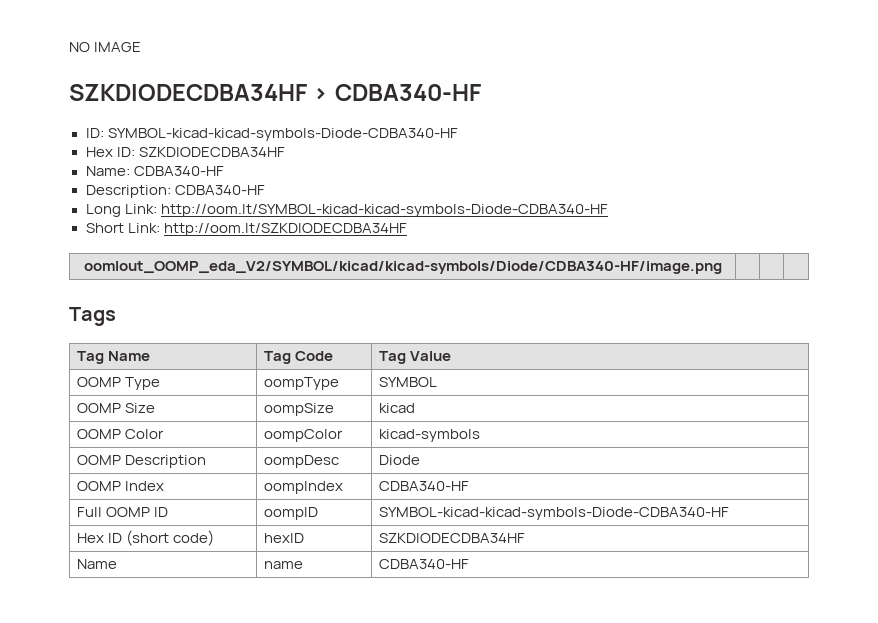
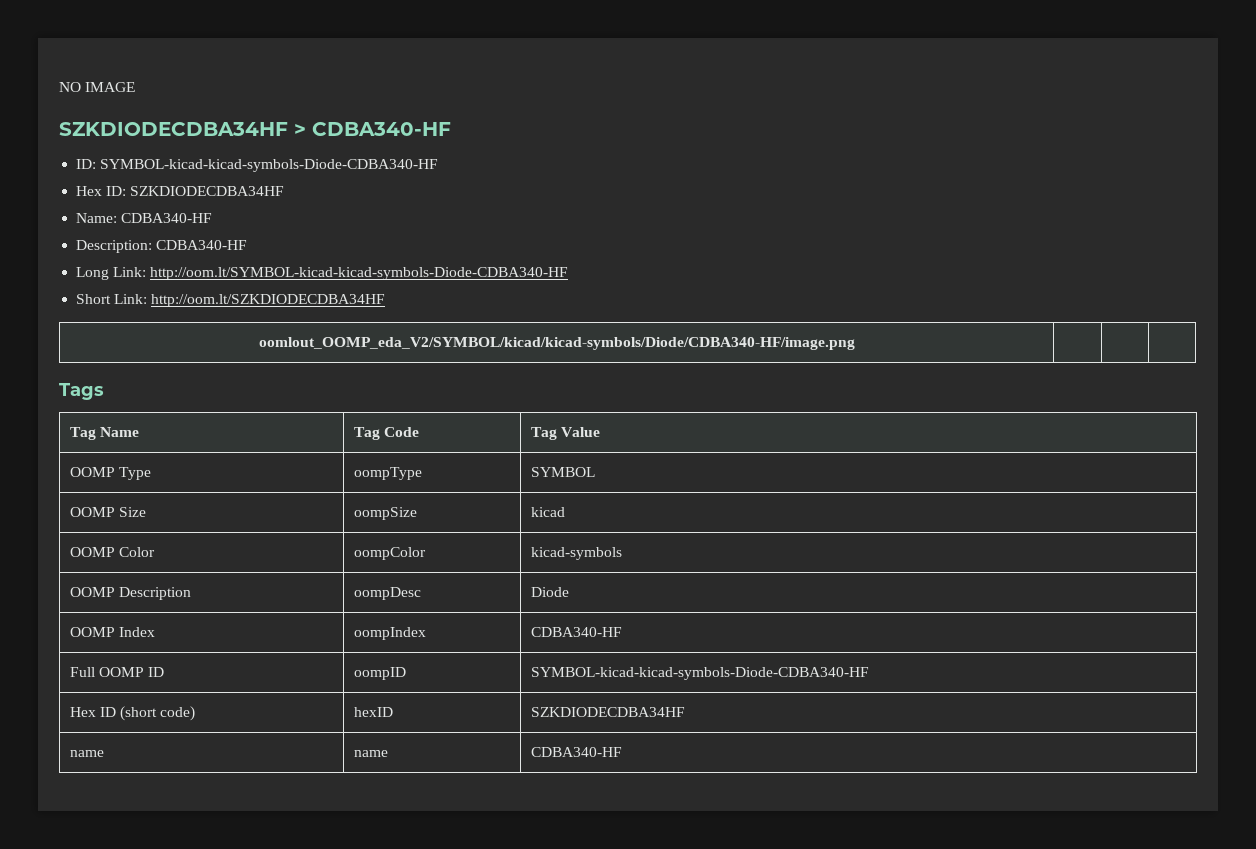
[77,559,118,569] Name -> [69,750,104,757] name

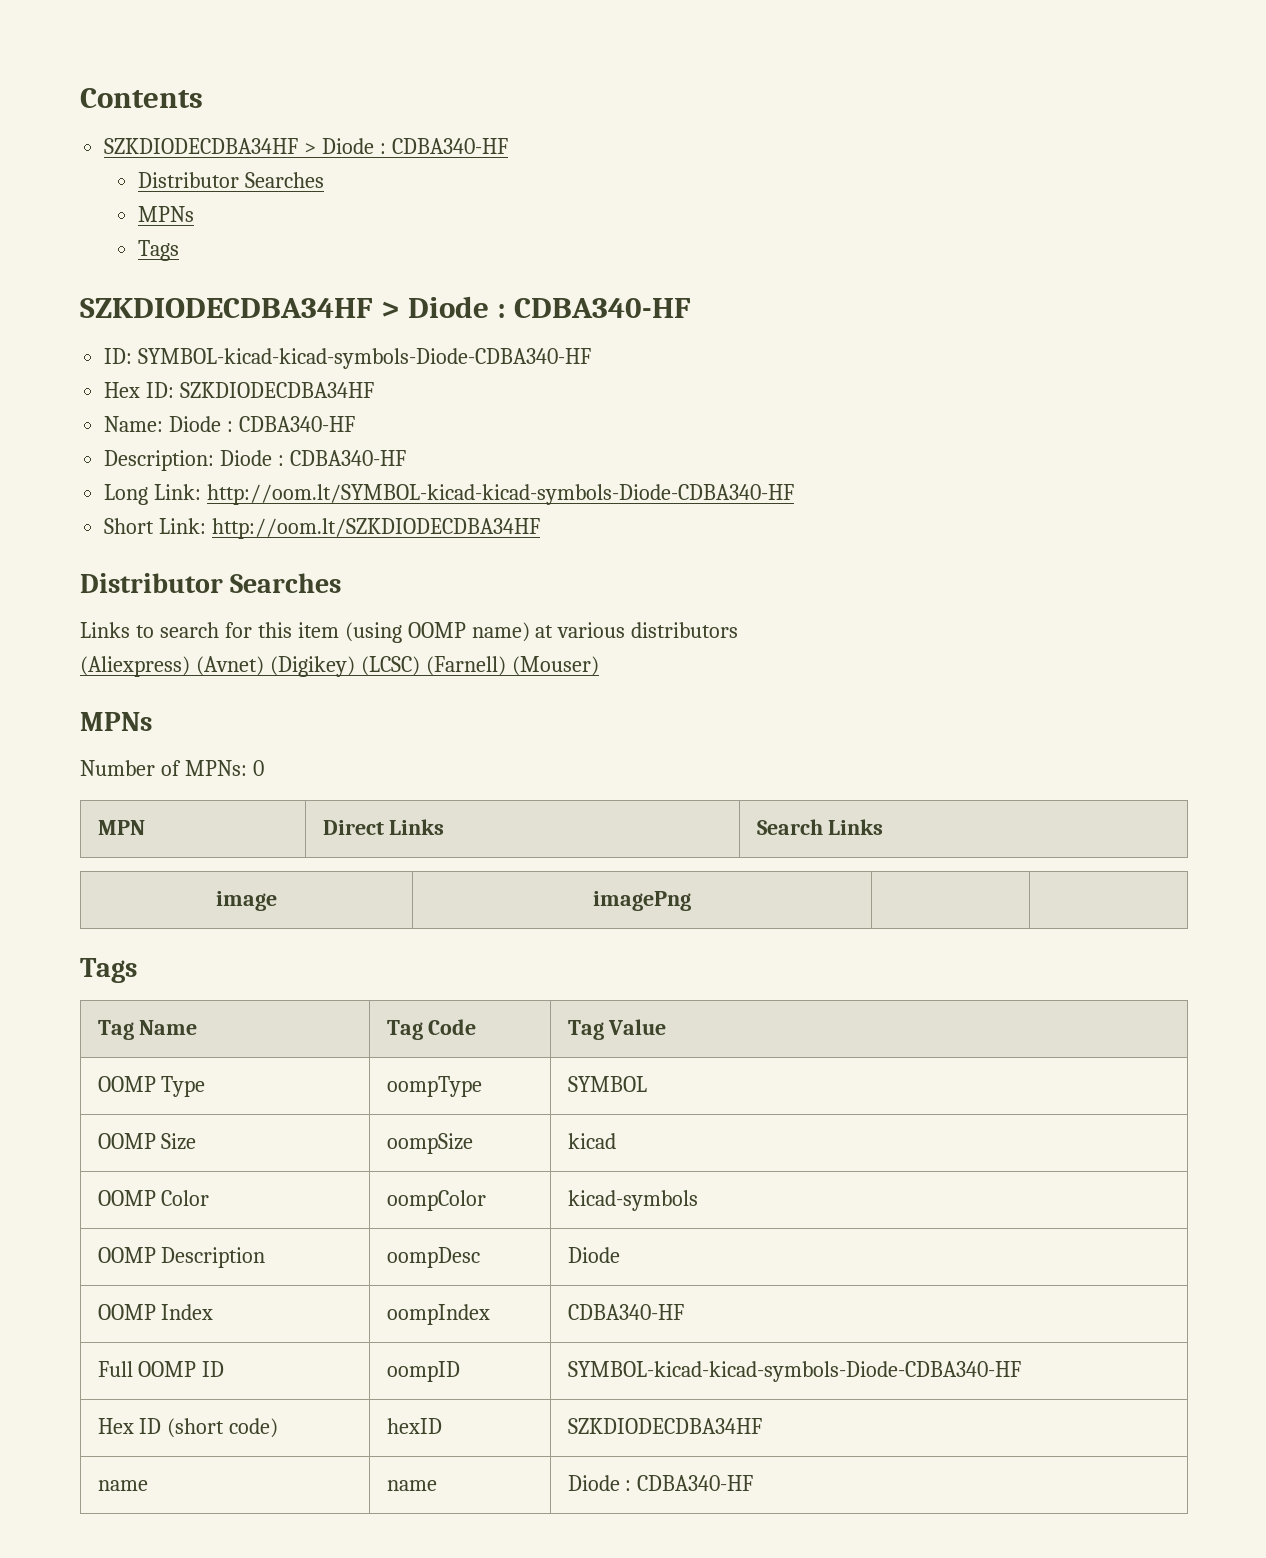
[59,82,136,92] [59,122,306,136] NO IMAGE // SZKDIODECDBA34HF > -> [80,88,203,108] [104,138,508,154] [138,172,324,188] [138,206,195,222] [138,240,180,261] [80,296,507,318] Contents // SZKDIODECDBA34HF > Diode : CDBA340-HF // Distributor Searches // MPNs // Tags // SZKDIODECDBA34HF > Diode :
(118, 218) none -> [169,416,234,432] Diode :
(153, 246) none -> [220,450,285,466] Diode :
[258,337,855,350] // oomlout_OOMP_eda_V2/SYMBOL/kicad/kicad-symbols/Diode/CDBA340-HF/image.png | -> [80,573,342,593] [80,622,739,643] [80,656,599,677] [80,712,152,731] [80,760,264,776] [97,820,145,835] [322,819,445,835] [756,819,884,835] [216,891,277,911] [593,891,691,911] // Distributor Searches // Links to search for this item (using OOMP name) at various distributors // (Aliexpress) (Avnet) (Digikey) (LCSC) (Farnell) (Mouser) // MPNs // Number of MPNs: 0 // MPN | Direct Links | Search Links // image | imagePng
(388, 753) none -> [567,1475,632,1491] Diode :

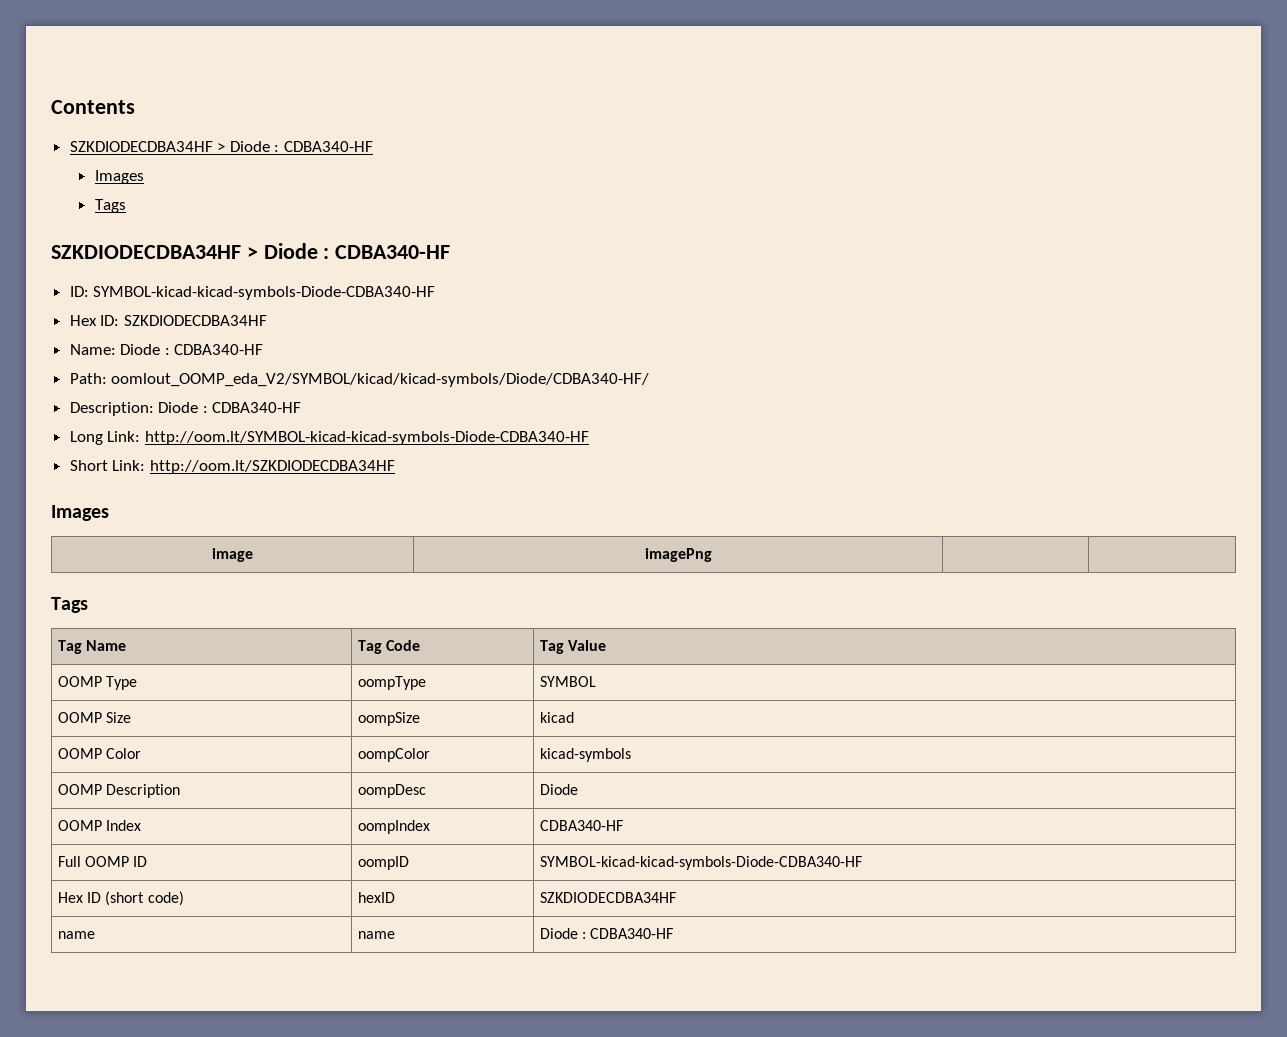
[138,172,324,188] [138,206,195,222] Distributor Searches // MPNs -> [94,170,144,184] Images
(356, 424) none -> [69,373,650,387] // Path: oomlout_OOMP_eda_V2/SYMBOL/kicad/kicad-symbols/Diode/CDBA340-HF/
[80,573,342,593] [80,622,739,643] [80,656,599,677] [80,712,152,731] [80,760,264,776] [97,820,145,835] [322,819,445,835] [756,819,884,835] Distributor Searches // Links to search for this item (using OOMP name) at various distributors // (Aliexpress) (Avnet) (Digikey) (LCSC) (Farnell) (Mouser) // MPNs // Number of MPNs: 0 // MPN | Direct Links | Search Links -> [51,505,109,521] Images

